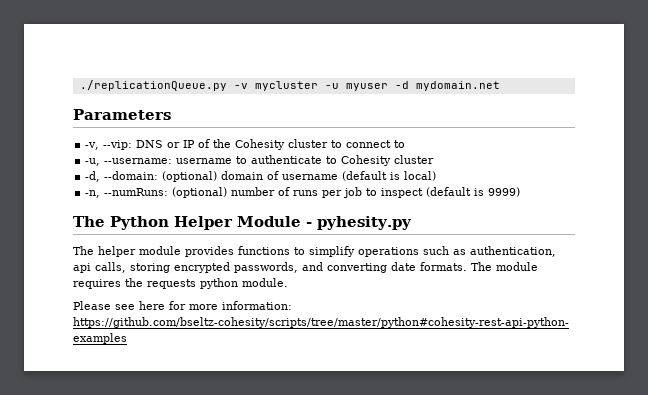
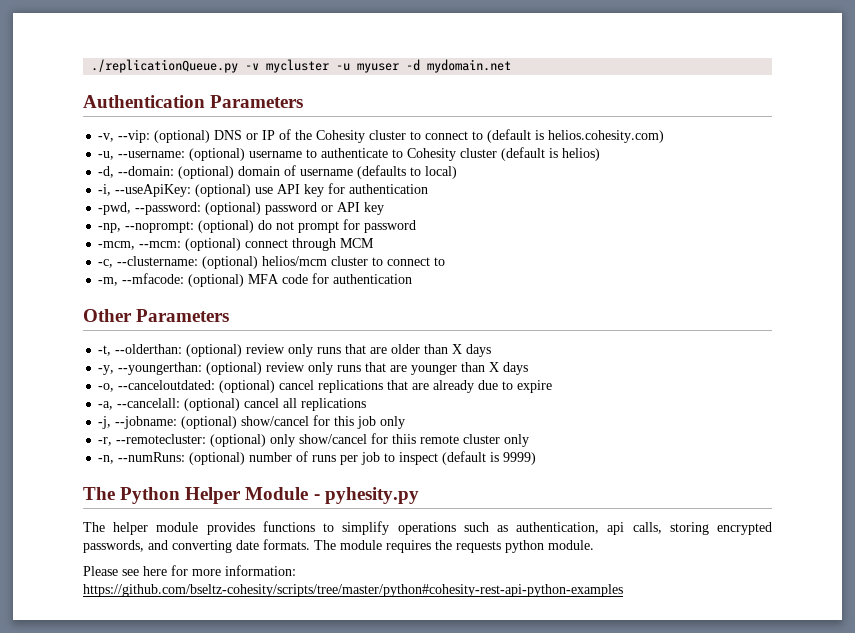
(500, 86) none -> [83,95,205,108] Authentication
(133, 145) none -> [154,130,211,143] (optional)
(406, 144) none -> [487,129,665,143] (default is helios.cohesity.com)
(173, 161) none -> [189,148,246,161] (optional)
(435, 159) none -> [501,147,601,161] (default is helios)
[342,171,401,181] (default is -> [357,165,422,179] (defaults to
(437, 176) none -> [98,183,429,197] [98,202,385,215] [98,219,417,233] [98,238,375,251] [98,256,446,269] [98,273,413,287] [83,309,230,322] [98,344,492,357] [98,362,529,375] [98,380,553,393] [98,398,367,411] [98,415,406,429] [98,433,530,447] // -i, --useApiKey: (optional) use API key for authentication // -pwd, --password: (optional) password or API key // -np, --noprompt: (optional) do not prompt for password // -mcm, --mcm: (optional) connect through MCM // -c, --clustername: (optional) helios/mcm cluster to connect to // -m, --mfacode: (optional) MFA code for authentication // Other Parameters // -t, --olderthan: (optional) review only runs that are older than X days // -y, --youngerthan: (optional) review only runs that are younger than X days // -o, --canceloutdated: (optional) cancel replications that are already due to expire // -a, --cancelall: (optional) cancel all replications // -j, --jobname: (optional) show/cancel for this job only // -r, --remotecluster: (optional) only show/cancel for thiis remote cluster only

